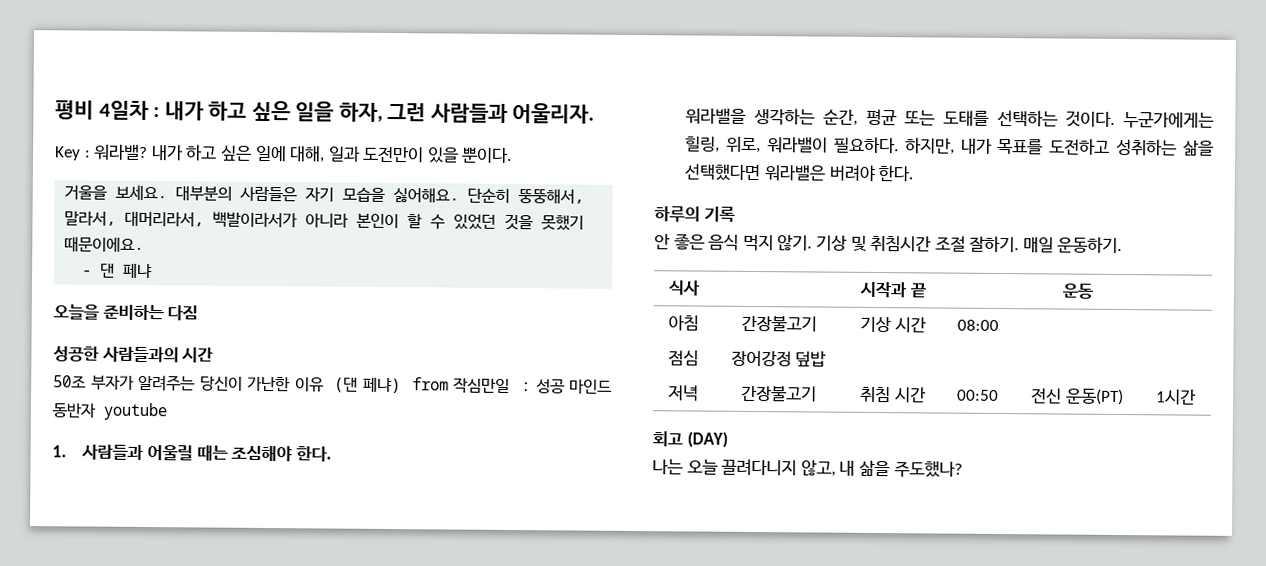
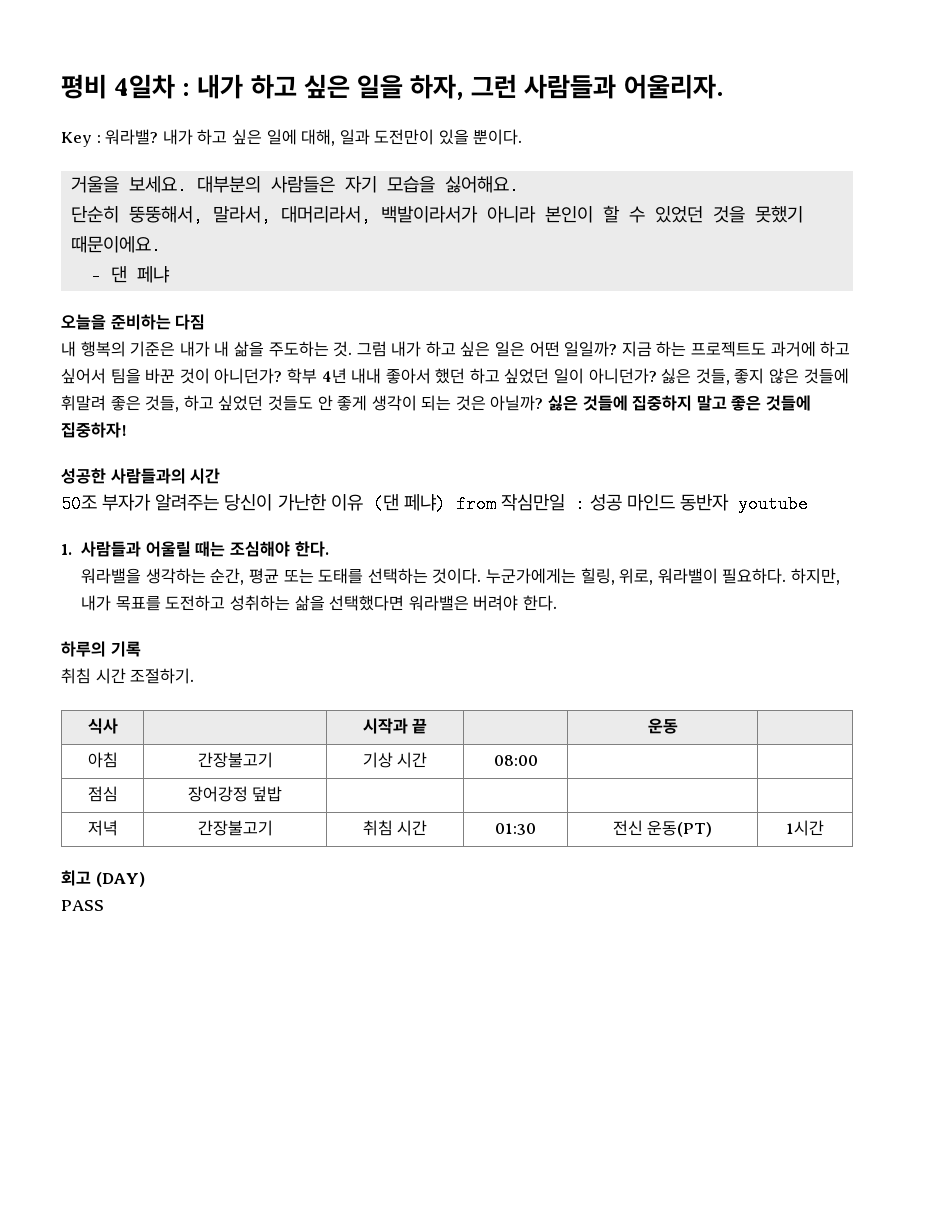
(460, 195) none -> (520, 185) //
(199, 313) none -> [61,341,851,357] [61,368,849,385] [61,395,812,412] [61,422,126,438] // 내 행복의 기준은 내가 내 삶을 주도하는 것. 그럼 내가 하고 싶은 일은 어떤 일일까? 지금 하는 프로젝트도 과거에 하고 싶어서 팀을 바꾼 것이 아니던가? 학부 4년 내내 좋아서 했던 하고 싶었던 일이 아니던가? 싫은 것들, 좋지 않은 것들에 휘말려 좋은 것들, 하고 싶었던 것들도 안 좋게 생각이 되는 것은 아닐까? 싫은 것들에 집중하지 말고 좋은 것들에 집중하자!
[654,233,1123,254] 안 좋은 음식 먹지 않기. 기상 및 취침시간 조절 잘하기. 매일 운동하기. -> [61,668,195,684] 취침 시간 조절하기.
[957,389,999,401] 00:50 -> [495,823,536,835] 01:30
[652,458,963,478] 나는 오늘 끌려다니지 않고, 내 삶을 주도했나? -> [61,900,104,911] PASS

